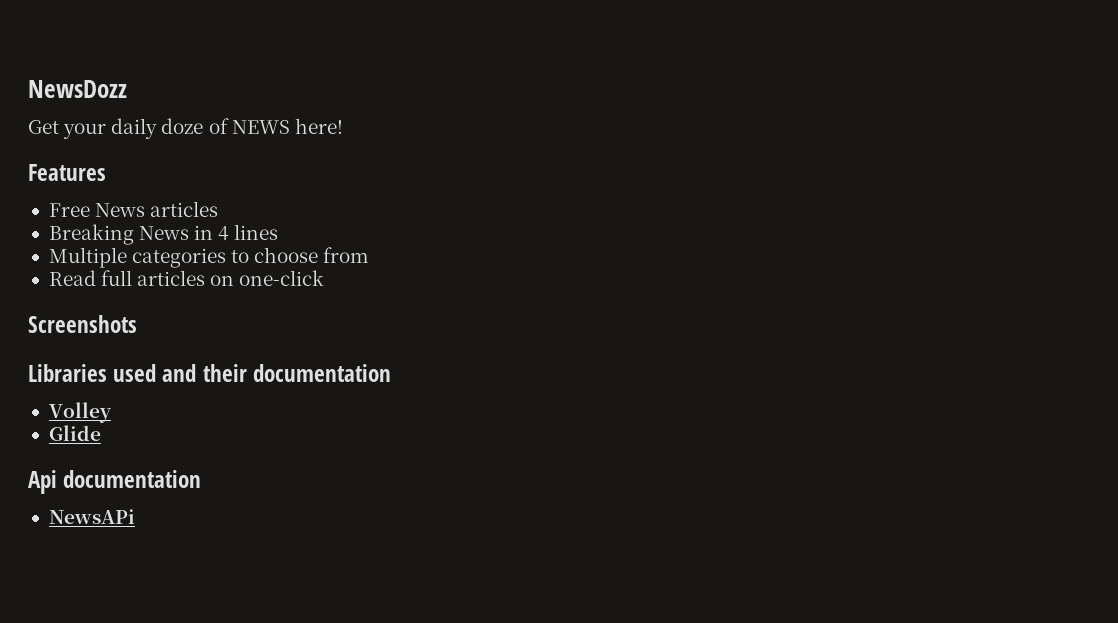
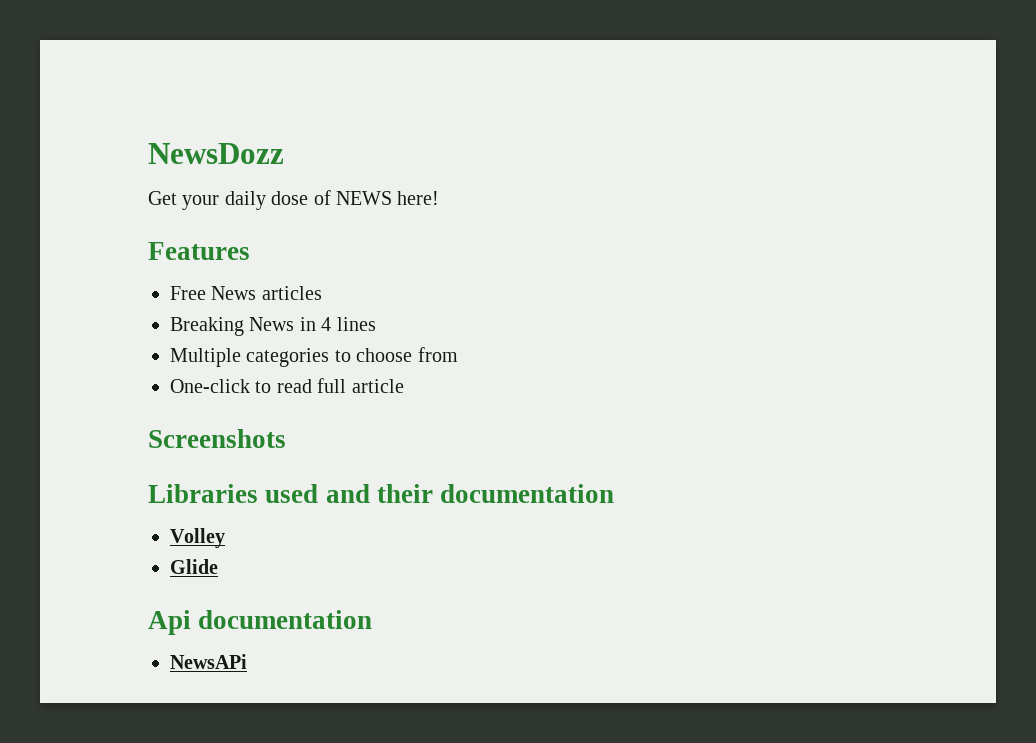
[161,118,204,134] doze -> [271,191,309,205] dose
[48,270,325,286] Read full articles on one-click -> [170,378,404,393] One-click to read full article

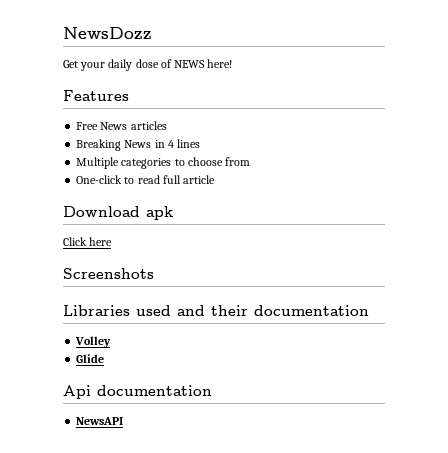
(404, 386) none -> [63,206,173,220] [63,237,113,246] // Download apk // Click here
[170,654,247,669] NewsAPi -> [76,417,124,425] NewsAPI

